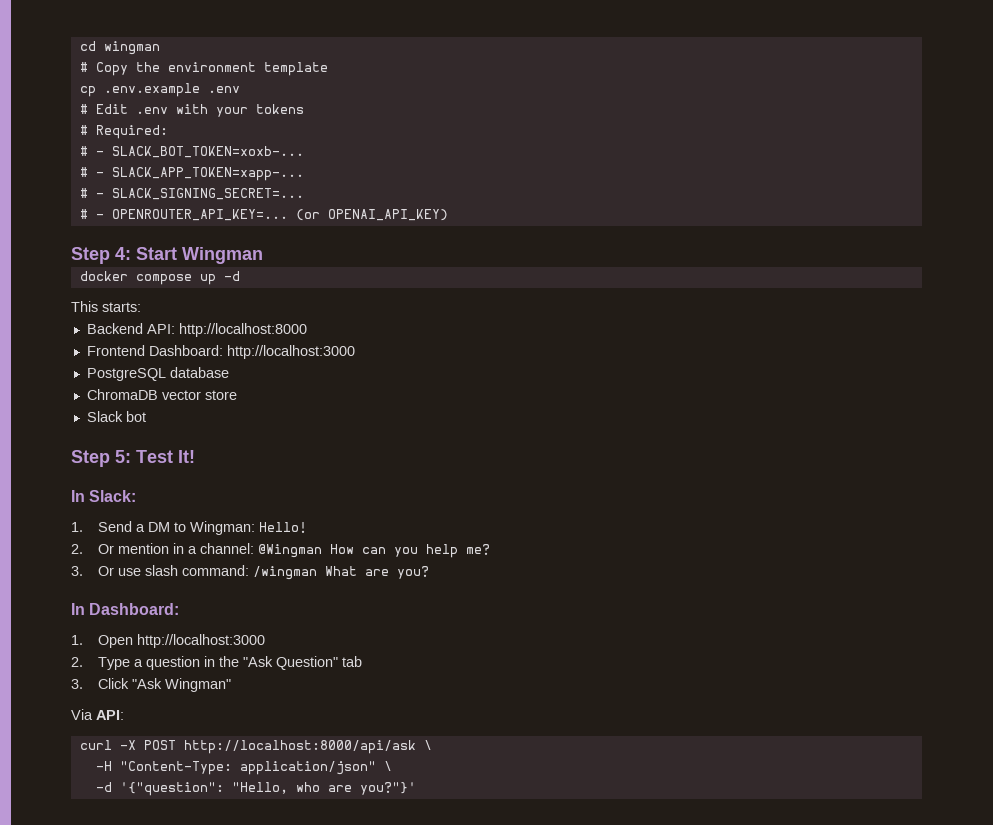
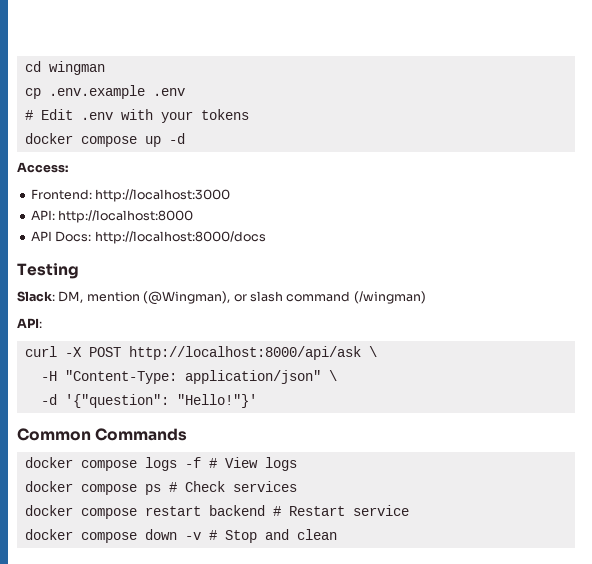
[79,62,328,76] // # Copy the environment template -> (105, 68) none
[79,125,168,139] [79,146,304,158] [79,167,304,181] [79,188,304,200] [79,209,448,221] [71,247,263,264] // # Required: // # - SLACK_BOT_TOKEN=xoxb-... // # - SLACK_APP_TOKEN=xapp-... // # - SLACK_SIGNING_SECRET=... // # - OPENROUTER_API_KEY=... (or OPENAI_API_KEY) // Step 4: Start Wingman -> (249, 114) none
[71,301,141,312] [86,323,143,334] This starts: // Backend -> [17,162,68,173] [30,189,231,202] Access: // Frontend: http://localhost:3000 //
[86,345,355,359] [86,367,229,381] [86,389,237,400] [86,411,146,422] [71,450,195,467] [71,490,137,502] [71,521,308,535] [71,543,491,558] [71,565,430,580] [71,603,180,615] [71,634,266,648] [71,656,363,670] [71,678,232,692] [71,709,93,720] Frontend Dashboard: http://localhost:3000 // PostgreSQL database // ChromaDB vector store // Slack bot // Step 5: Test It! // In Slack: // 1. Send a DM to Wingman: Hello! // 2. Or mention in a channel: @Wingman How can you help me? // 3. Or use slash command: /wingman What are you? // In Dashboard: // 1. Open http://localhost:3000 // 2. Type a question in the "Ask Question" tab // 3. Click "Ask Wingman" // Via -> [30,231,266,244] [17,263,79,279] [17,291,426,305] API Docs: http://localhost:8000/docs // Testing // Slack: DM, mention (@Wingman), or slash command (/wingman) //
[231,782,416,795] "Hello, who are you?"}' -> [176,394,257,408] [17,428,188,441] [24,457,297,471] [24,481,297,495] [24,505,409,519] [24,529,337,543] "Hello!"}' // Common Commands // docker compose logs -f # View logs // docker compose ps # Check services // docker compose restart backend # Restart service // docker compose down -v # Stop and clean

